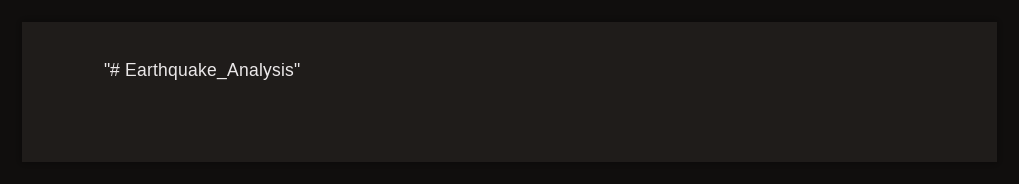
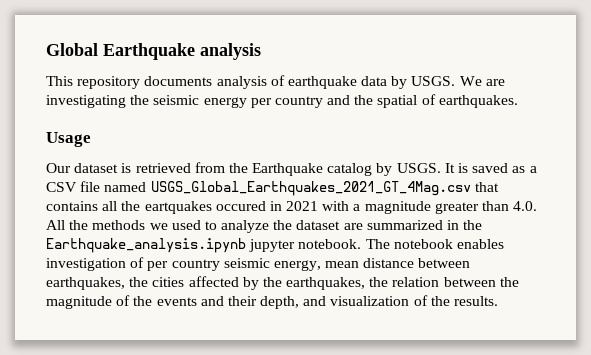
[104,63,300,80] "# Earthquake_Analysis" -> [46,43,261,60] [46,75,505,89] [46,94,518,108] [46,132,91,147] [46,162,537,176] [46,181,499,196] [46,201,538,214] [46,220,483,233] [46,238,504,253] [46,257,471,271] [46,276,519,290] [46,295,499,309] Global Earthquake analysis // This repository documents analysis of earthquake data by USGS. We are investigating the seismic energy per country and the spatial of earthquakes. // Usage // Our dataset is retrieved from the Earthquake catalog by USGS. It is saved as a CSV file named USGS_Global_Earthquakes_2021_GT_4Mag.csv that contains all the eartquakes occured in 2021 with a magnitude greater than 4.0. All the methods we used to analyze the dataset are summarized in the Earthquake_analysis.ipynb jupyter notebook. The notebook enables investigation of per country seismic energy, mean distance between earthquakes, the cities affected by the earthquakes, the relation between the magnitude of the events and their depth, and visualization of the results.

